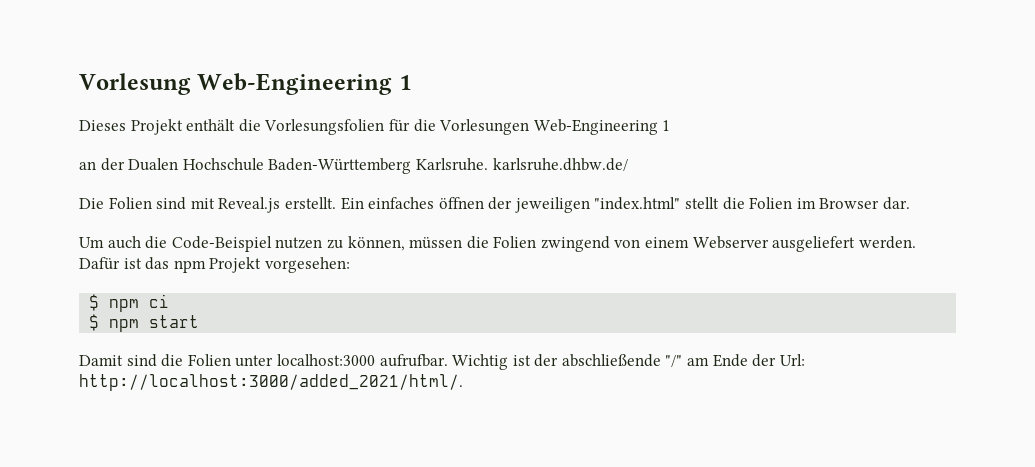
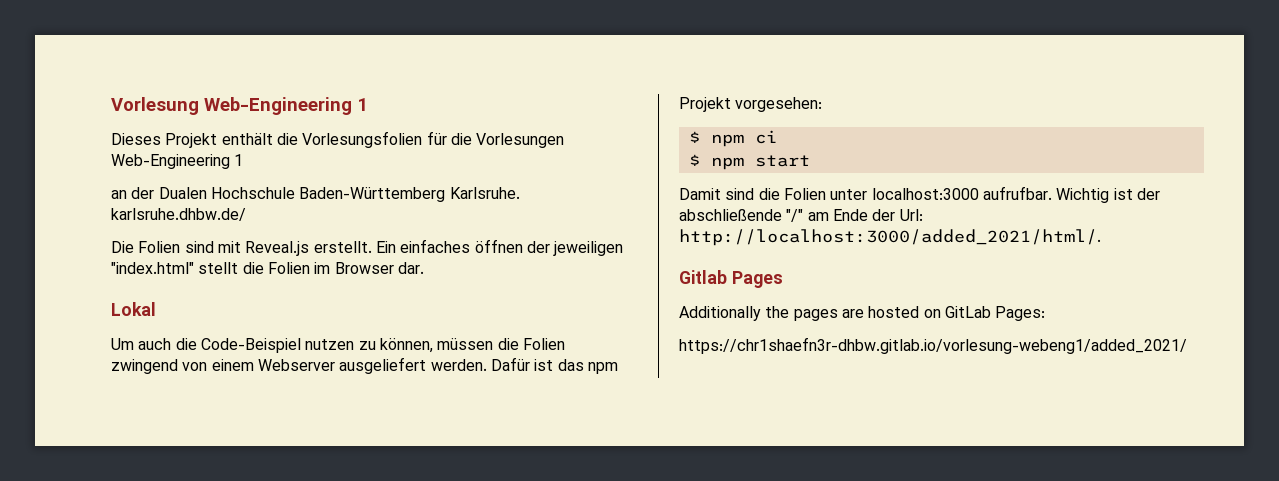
(911, 203) none -> [111,302,156,316] // Lokal
(463, 382) none -> [679,270,783,288] [679,306,1046,321] [679,337,1187,354] // Gitlab Pages // Additionally the pages are hosted on GitLab Pages: // https://chr1shaefn3r-dhbw.gitlab.io/vorlesung-webeng1/added_2021/

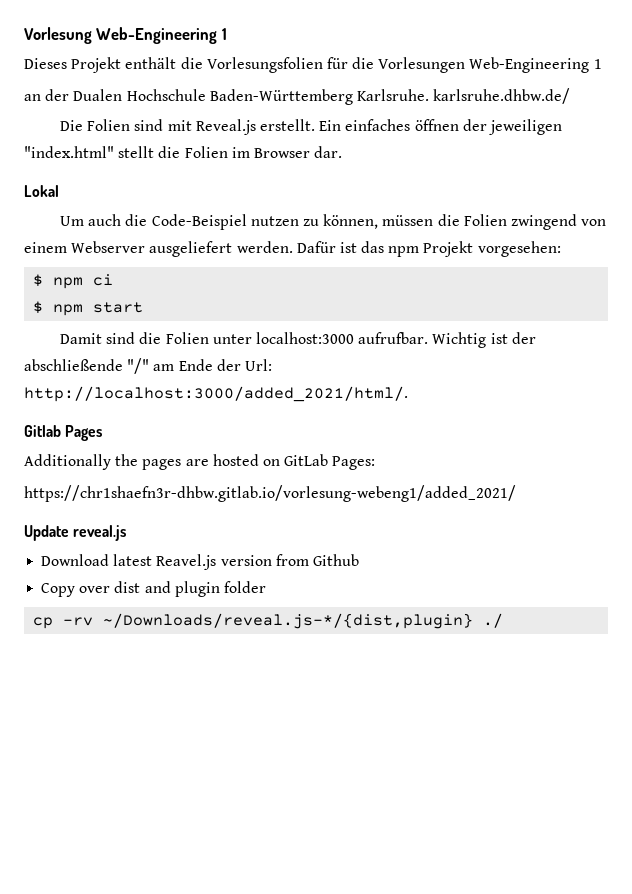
(1187, 345) none -> [24,525,127,541] [41,554,359,570] [41,581,266,597] [33,613,504,629] // Update reveal.js // Download latest Reavel.js version from Github // Copy over dist and plugin folder // cp -rv ~/Downloads/reveal.js-*/{dist,plugin} ./

